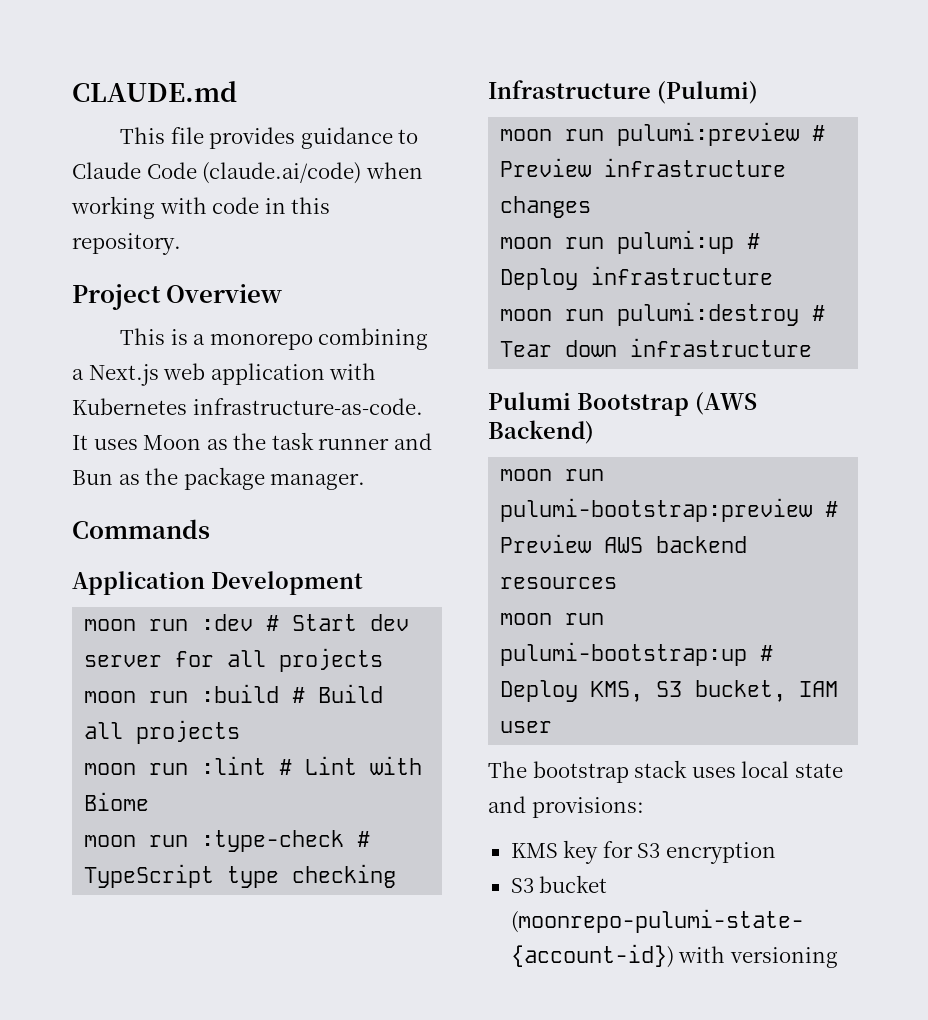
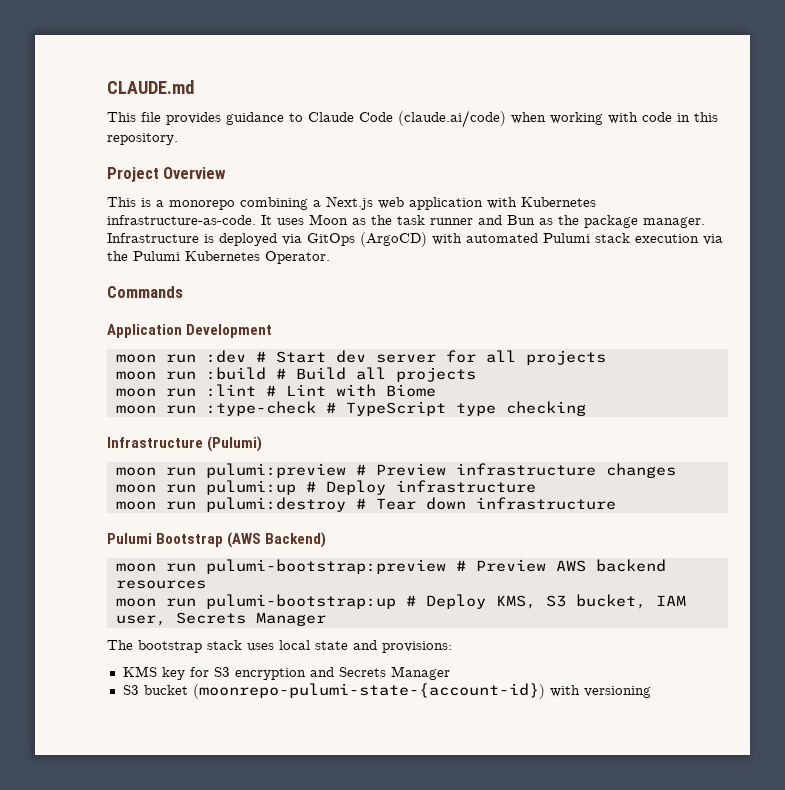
(366, 481) none -> [107,232,723,247] [107,251,330,264] Infrastructure is deployed via GitOps (ArgoCD) with automated Pulumi stack execution via the Pulumi Kubernetes Operator.
[500,721,553,733] user -> [115,612,326,626] user, Secrets Manager
(776, 853) none -> [309,666,450,680] and Secrets Manager

